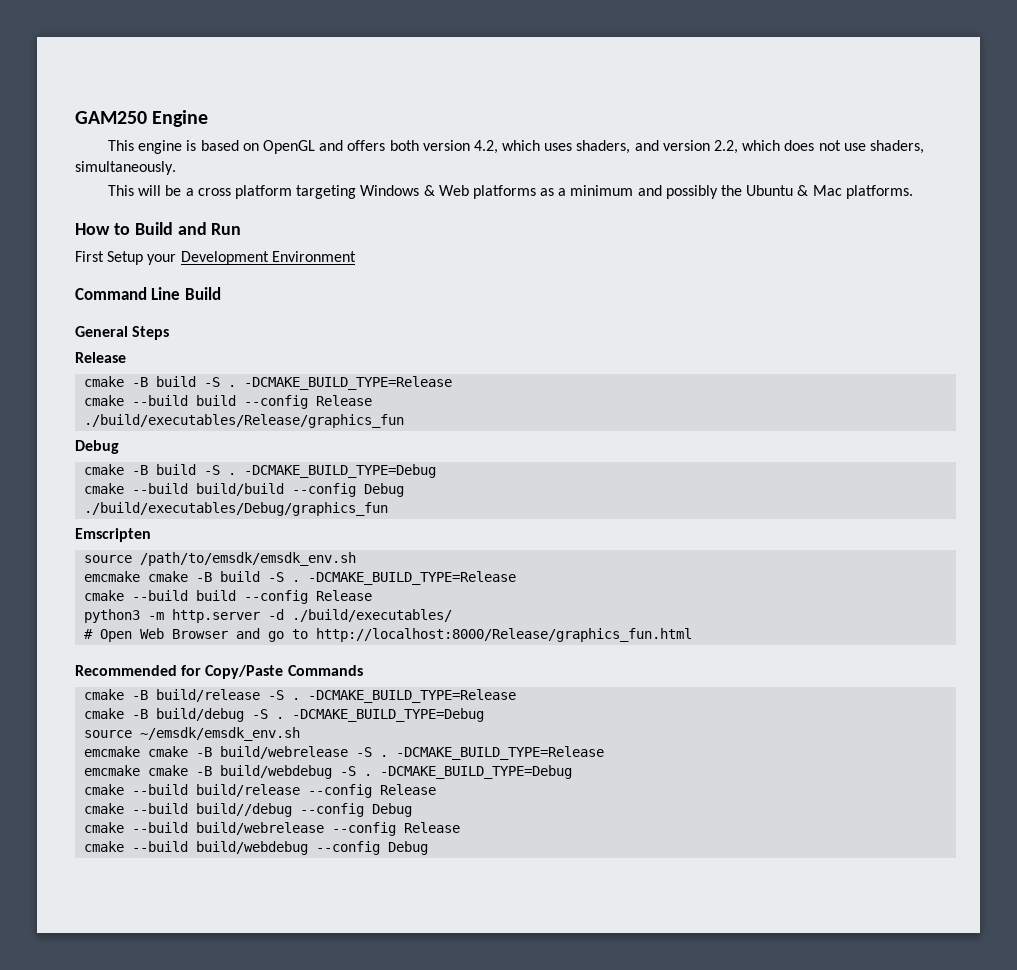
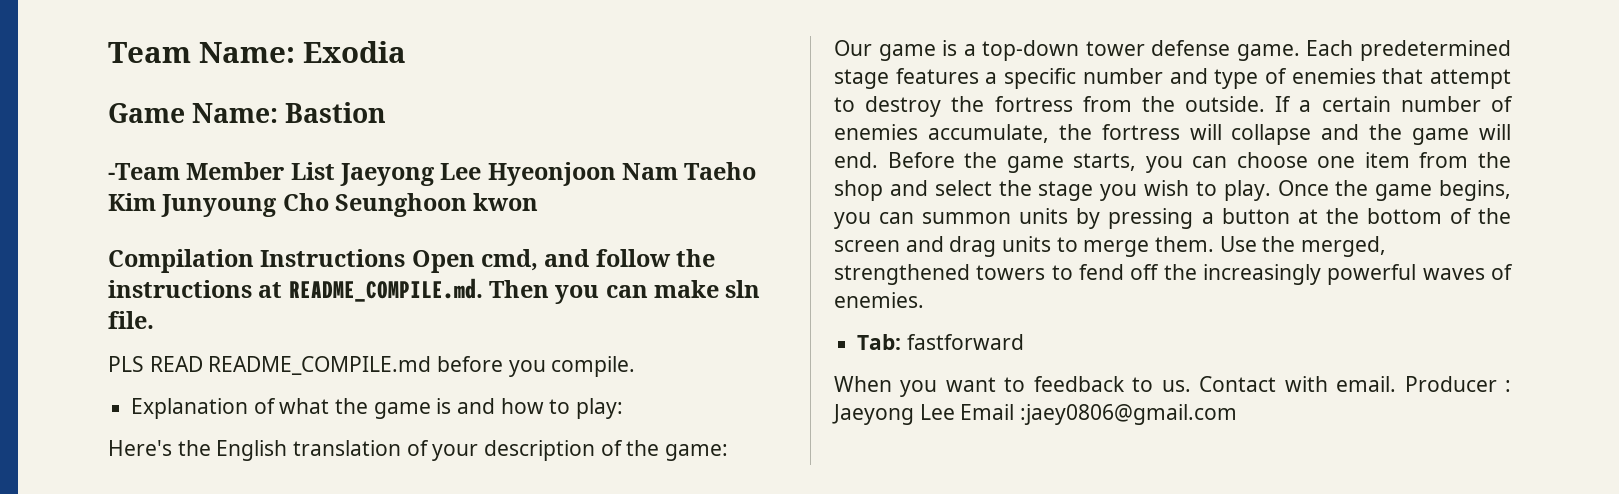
[75,110,209,127] [108,140,924,154] [75,161,176,175] [108,185,913,199] [75,222,242,235] [75,251,356,265] [75,287,221,300] [75,326,170,340] [75,352,126,363] [84,376,453,390] [84,395,373,409] [84,414,405,428] [75,440,119,454] [84,464,437,478] [84,483,405,497] [84,502,389,516] [75,528,151,542] [84,552,357,566] [84,571,517,585] [84,590,373,604] [84,609,453,623] [84,628,693,642] [75,665,363,679] [84,689,517,703] [84,708,485,722] [84,727,301,741] [84,746,605,760] [84,765,573,779] [84,784,437,798] [84,803,413,817] [84,822,461,836] [84,841,429,855] GAM250 Engine // This engine is based on OpenGL and offers both version 4.2, which uses shaders, and version 2.2, which does not use shaders, simultaneously. // This will be a cross platform targeting Windows & Web platforms as a minimum and possibly the Ubuntu & Mac platforms. // How to Build and Run // First Setup your Development Environment // Command Line Build // General Steps // Release // cmake -B build -S . -DCMAKE_BUILD_TYPE=Release // cmake --build build --config Release // ./build/executables/Release/graphics_fun // Debug // cmake -B build -S . -DCMAKE_BUILD_TYPE=Debug // cmake --build build/build --config Debug // ./build/executables/Debug/graphics_fun // Emscripten // source /path/to/emsdk/emsdk_env.sh // emcmake cmake -B build -S . -DCMAKE_BUILD_TYPE=Release // cmake --build build --config Release // python3 -m http.server -d ./build/executables/ // # Open Web Browser and go to http://localhost:8000/Release/graphics_fun.html // Recommended for Copy/Paste Commands // cmake -B build/release -S . -DCMAKE_BUILD_TYPE=Release // cmake -B build/debug -S . -DCMAKE_BUILD_TYPE=Debug // source ~/emsdk/emsdk_env.sh // emcmake cmake -B build/webrelease -S . -DCMAKE_BUILD_TYPE=Release // emcmake cmake -B build/webdebug -S . -DCMAKE_BUILD_TYPE=Debug // cmake --build build/release --config Release // cmake --build build//debug --config Debug // cmake --build build/webrelease --config Release // cmake --build build/webdebug --config Debug -> [108,41,406,63] [108,102,387,123] [108,162,757,186] [108,193,539,217] [108,249,716,273] [108,278,761,304] [108,311,154,329] [108,356,636,377] [131,398,624,419] [108,440,729,461] [834,40,1511,61] [834,68,1511,89] [834,96,1513,117] [834,124,1512,145] [834,152,1511,173] [834,180,1511,201] [834,208,1511,229] [834,236,1387,257] [834,264,1513,285] [834,292,924,308] [857,334,1024,350] [834,376,1511,397] [832,404,1238,425] Team Name: Exodia // Game Name: Bastion // -Team Member List Jaeyong Lee Hyeonjoon Nam Taeho Kim Junyoung Cho Seunghoon kwon // Compilation Instructions Open cmd, and follow the instructions at README_COMPILE.md. Then you can make sln file. // PLS READ README_COMPILE.md before you compile. // Explanation of what the game is and how to play: // Here's the English translation of your description of the game: // Our game is a top-down tower defense game. Each predetermined stage features a specific number and type of enemies that attempt to destroy the fortress from the outside. If a certain number of enemies accumulate, the fortress will collapse and the game will end. Before the game starts, you can choose one item from the shop and select the stage you wish to play. Once the game begins, you can summon units by pressing a button at the bottom of the screen and drag units to merge them. Use the merged, strengthened towers to fend off the increasingly powerful waves of enemies. // Tab: fastforward // When you want to feedback to us. Contact with email. Producer : Jaeyong Lee Email :jaey0806@gmail.com

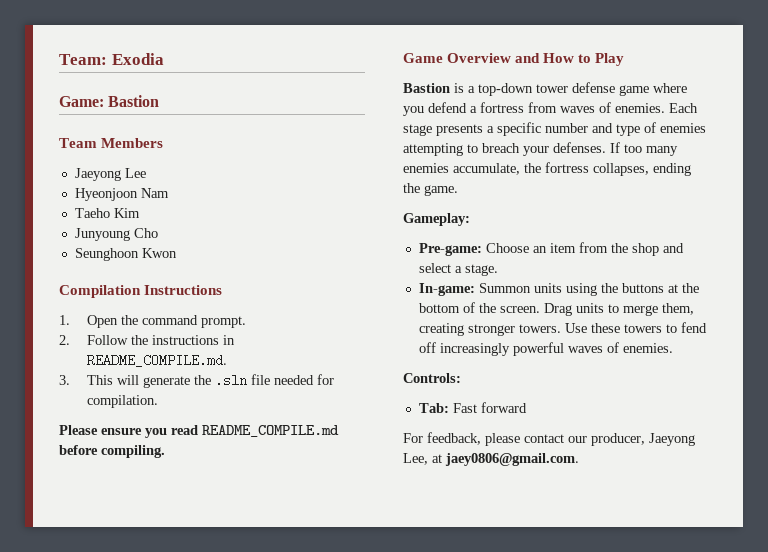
[108,42,295,63] Team Name: -> [59,54,107,65] Team:
[108,103,279,123] Game Name: -> [59,96,104,107] Game:
[108,162,482,186] -Team Member List Jaeyong Lee -> [59,138,164,148] [74,168,146,181] Team Members // Jaeyong Lee //
(679, 171) none -> (169, 193) //
(156, 202) none -> (140, 213) //
[335,193,539,217] Seunghoon kwon -> [74,248,177,261] // Seunghoon Kwon
[411,249,671,273] Open cmd, and follow -> [59,315,247,328] [59,335,129,345] // 1. Open the command prompt. // 2. Follow
[258,282,283,298] at -> [223,335,236,345] in
[489,280,761,304] [108,311,154,329] [108,356,636,377] [131,398,624,419] [108,440,729,461] [834,40,936,61] Then you can make sln file. // PLS READ README_COMPILE.md before you compile. // Explanation of what the game is and how to play: // Here's the English translation of your description of the game: // Our game -> [59,374,335,388] [87,395,159,408] [59,425,339,438] [59,445,165,458] [403,53,625,66] [403,83,450,93] // 3. This will generate the .sln file needed for compilation. // Please ensure you read README_COMPILE.md before compiling. // Game Overview and How to Play // Bastion
[1236,40,1511,61] [834,68,979,89] game. Each predetermined stage features -> [619,83,687,96] [403,102,698,116] [403,124,483,136] game where you defend a fortress from waves of enemies. Each stage presents
[1382,68,1511,89] [834,96,1513,117] [834,124,1512,145] [834,152,1356,173] that attempt to destroy the fortress from the outside. If a certain number of enemies accumulate, the fortress will collapse and the game will end. Before the game starts, you can choose one -> [403,142,678,156] [403,162,691,176] [403,183,458,196] [403,213,470,226] [418,243,547,256] attempting to breach your defenses. If too many enemies accumulate, the fortress collapses, ending the game. // Gameplay: // Pre-game: Choose an
[998,180,1511,201] [834,208,1290,229] the stage you wish to play. Once the game begins, you can summon units by pressing a button -> [454,264,498,276] [418,283,664,296] a stage. // In-game: Summon units using the buttons
[834,236,1387,257] [834,264,970,285] screen and drag units to merge them. Use the merged, strengthened -> [499,303,694,316] [418,323,620,336] screen. Drag units to merge them, creating stronger towers. Use these
[1163,264,1197,280] the -> (436, 347) none
(924, 300) none -> [403,373,461,383] // Controls:
[906,334,1024,350] [834,376,1511,397] [832,404,1238,425] fastforward // When you want to feedback to us. Contact with email. Producer : Jaeyong Lee Email :jaey0806@gmail.com -> [452,402,527,413] [403,432,695,446] [403,453,579,466] Fast forward // For feedback, please contact our producer, Jaeyong Lee, at jaey0806@gmail.com.

